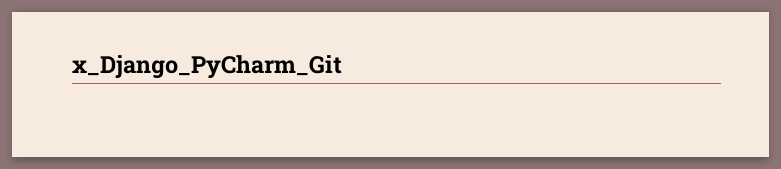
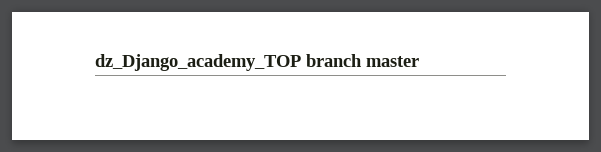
[72,55,342,79] x_Django_PyCharm_Git -> [95,54,419,71] dz_Django_academy_TOP branch master

